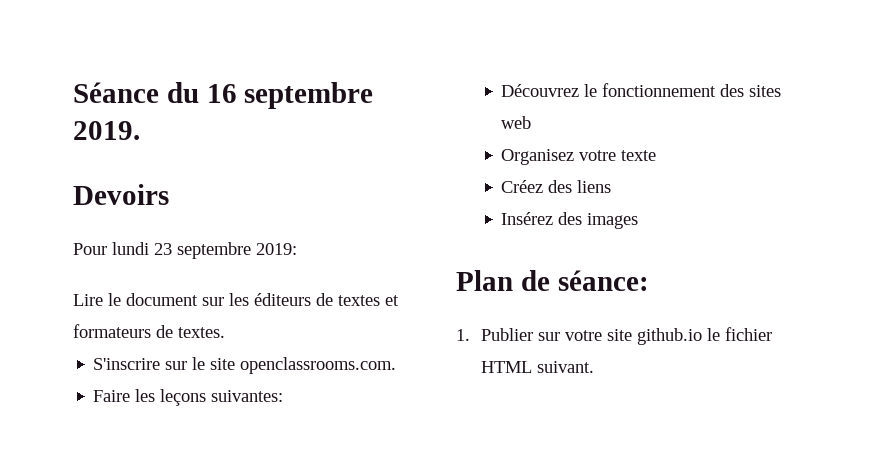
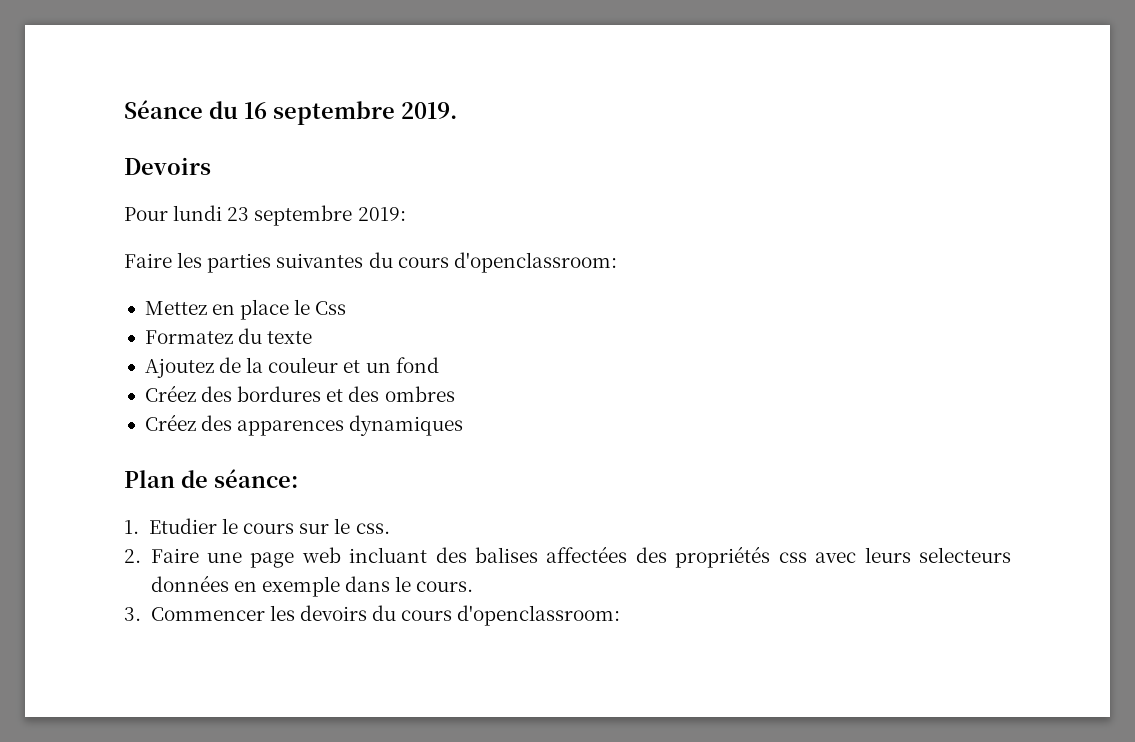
[73,293,399,306] [73,324,225,338] [93,357,397,374] [93,389,284,406] [501,83,782,97] [501,116,532,129] [501,149,657,165] [501,180,612,193] [501,212,639,229] [456,270,649,291] [456,327,773,345] [481,361,595,373] Lire le document sur les éditeurs de textes et formateurs de textes. // S'inscrire sur le site openclassrooms.com. // Faire les leçons suivantes: // Découvrez le fonctionnement des sites web // Organisez votre texte // Créez des liens // Insérez des images // Plan de séance: // 1. Publier sur votre site github.io le fichier HTML suivant. -> [124,252,617,273] [144,299,347,320] [144,328,313,344] [144,357,439,378] [144,385,455,402] [144,414,464,436] [124,469,298,488] [124,518,390,534] [124,546,1011,568] [150,575,474,597] [124,605,621,626] Faire les parties suivantes du cours d'openclassroom: // Mettez en place le Css // Formatez du texte // Ajoutez de la couleur et un fond // Créez des bordures et des ombres // Créez des apparences dynamiques // Plan de séance: // 1. Etudier le cours sur le css. // 2. Faire une page web incluant des balises affectées des propriétés css avec leurs selecteurs données en exemple dans le cours. // 3. Commencer les devoirs du cours d'openclassroom:

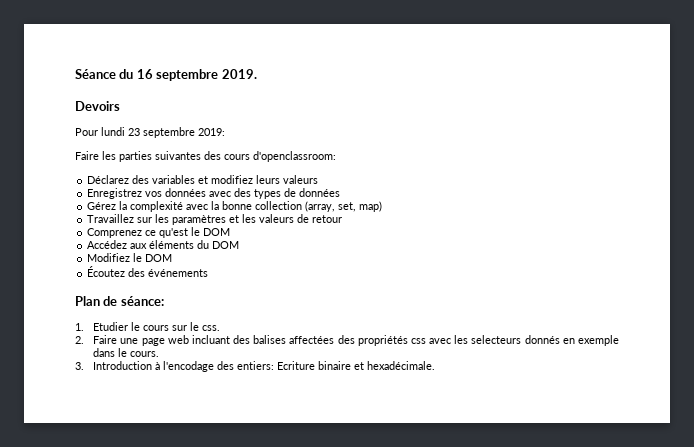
[368,252,393,268] du -> [204,151,221,160] des
[144,299,347,320] [144,328,313,344] [144,357,439,378] [144,385,455,402] [144,414,464,436] Mettez en place le Css // Formatez du texte // Ajoutez de la couleur et un fond // Créez des bordures et des ombres // Créez des apparences dynamiques -> [87,175,319,184] [87,188,341,199] [87,201,383,212] [87,214,343,225] [87,227,231,238] [87,240,240,249] [87,253,173,262] [87,266,209,277] Déclarez des variables et modifiez leurs valeurs // Enregistrez vos données avec des types de données // Gérez la complexité avec la bonne collection (array, set, map) // Travaillez sur les paramètres et les valeurs de retour // Comprenez ce qu'est le DOM // Accédez aux éléments du DOM // Modifiez le DOM // Écoutez des événements
[864,547,1011,563] [150,575,229,592] leurs selecteurs données -> [454,335,560,344] les selecteurs donnés
[150,605,621,626] Commencer les devoirs du cours d'openclassroom: -> [93,361,436,372] Introduction à l'encodage des entiers: Ecriture binaire et hexadécimale.

